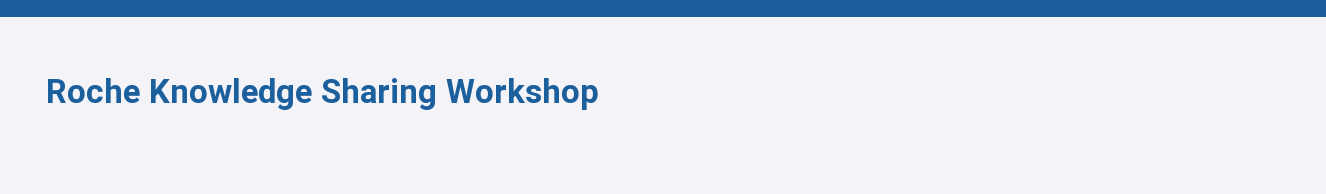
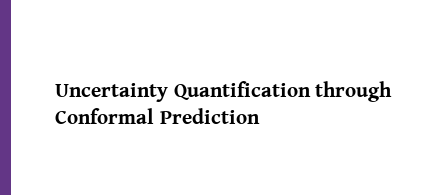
[46,78,599,110] Roche Knowledge Sharing Workshop -> [55,81,393,102] [55,108,260,124] Uncertainty Quantification through Conformal Prediction

